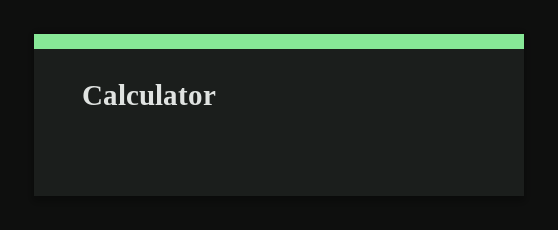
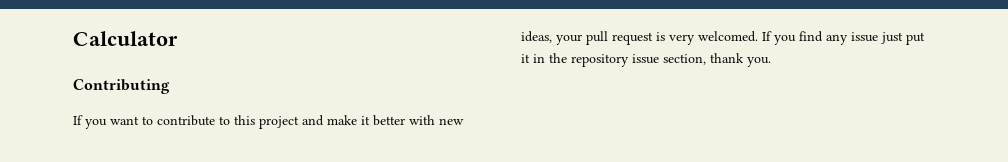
(216, 94) none -> [73,79,170,94] [73,115,464,129] [521,31,925,45] [521,53,771,67] // Contributing // If you want to contribute to this project and make it better with new ideas, your pull request is very welcomed. If you find any issue just put it in the repository issue section, thank you.

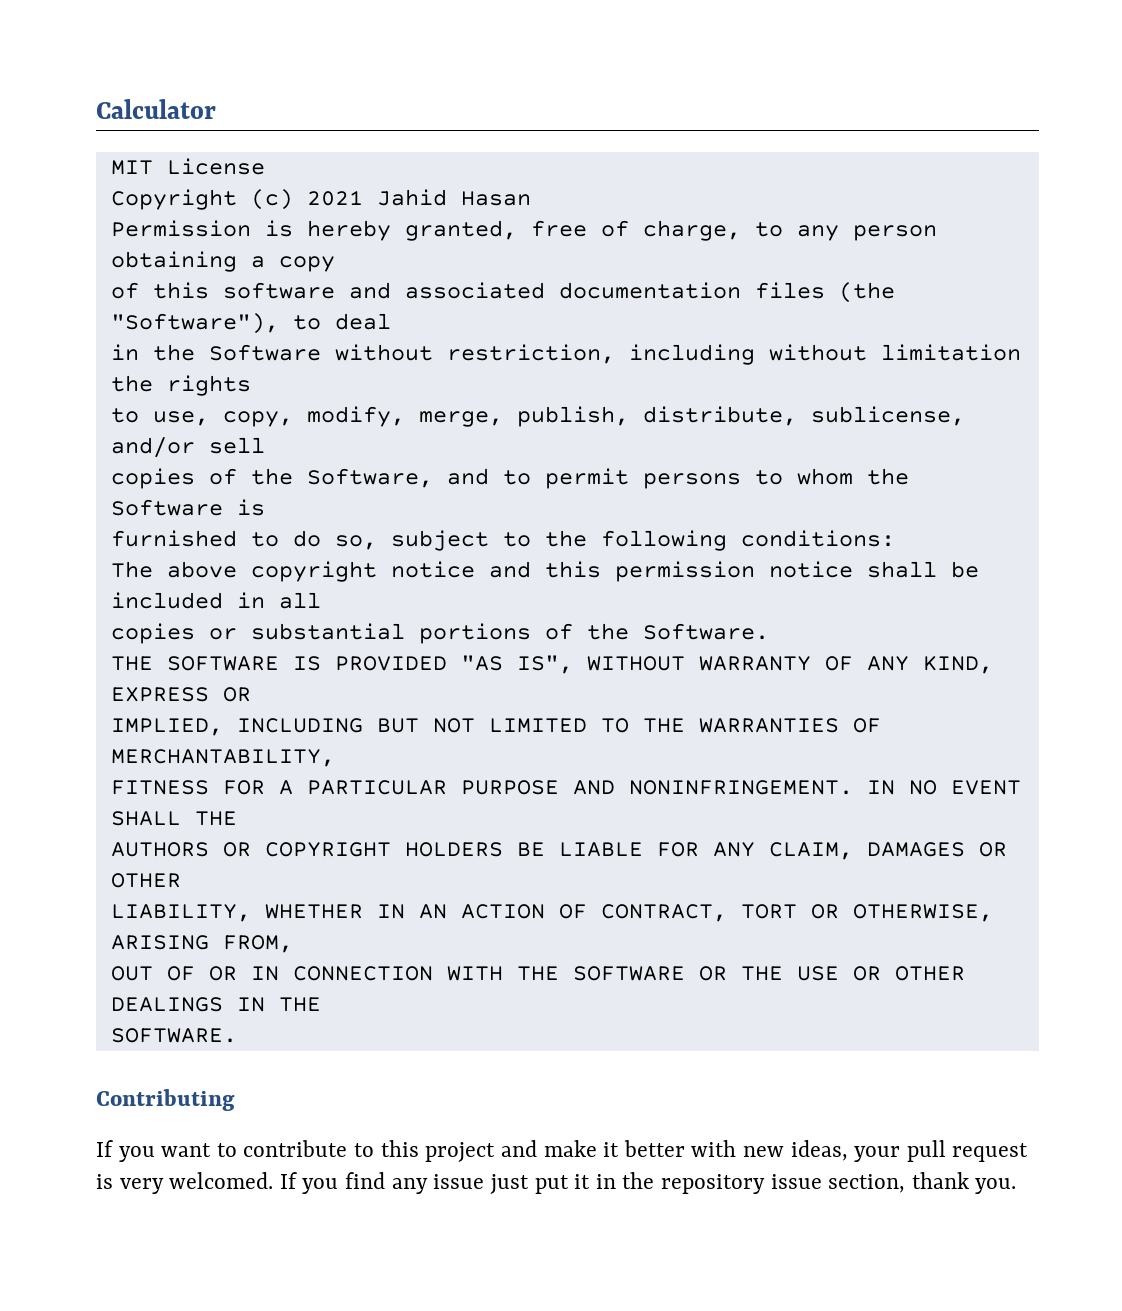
(178, 38) none -> [110,158,265,175] [110,189,531,210] [110,220,937,241] [110,251,335,272] [110,282,895,303] [110,313,391,334] [110,344,1021,365] [110,375,251,396] [110,406,965,427] [110,437,265,458] [110,468,909,489] [110,499,265,516] [110,530,895,551] [110,561,979,582] [110,592,321,609] [110,623,769,644] [110,655,993,674] [110,687,251,702] [110,718,881,736] [110,749,335,767] [110,780,1021,795] [110,811,237,826] [110,842,1007,860] [110,873,181,888] [110,904,993,922] [110,935,293,953] [110,966,965,981] [110,997,321,1012] [110,1028,237,1043] // MIT License // Copyright (c) 2021 Jahid Hasan // Permission is hereby granted, free of charge, to any person obtaining a copy // of this software and associated documentation files (the "Software"), to deal // in the Software without restriction, including without limitation the rights // to use, copy, modify, merge, publish, distribute, sublicense, and/or sell // copies of the Software, and to permit persons to whom the Software is // furnished to do so, subject to the following conditions: // The above copyright notice and this permission notice shall be included in all // copies or substantial portions of the Software. // THE SOFTWARE IS PROVIDED "AS IS", WITHOUT WARRANTY OF ANY KIND, EXPRESS OR // IMPLIED, INCLUDING BUT NOT LIMITED TO THE WARRANTIES OF MERCHANTABILITY, // FITNESS FOR A PARTICULAR PURPOSE AND NONINFRINGEMENT. IN NO EVENT SHALL THE // AUTHORS OR COPYRIGHT HOLDERS BE LIABLE FOR ANY CLAIM, DAMAGES OR OTHER // LIABILITY, WHETHER IN AN ACTION OF CONTRACT, TORT OR OTHERWISE, ARISING FROM, // OUT OF OR IN CONNECTION WITH THE SOFTWARE OR THE USE OR OTHER DEALINGS IN THE // SOFTWARE.

